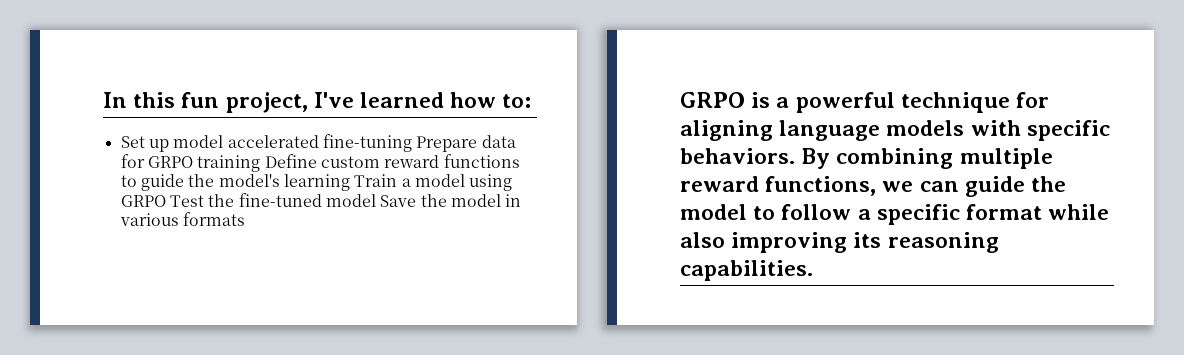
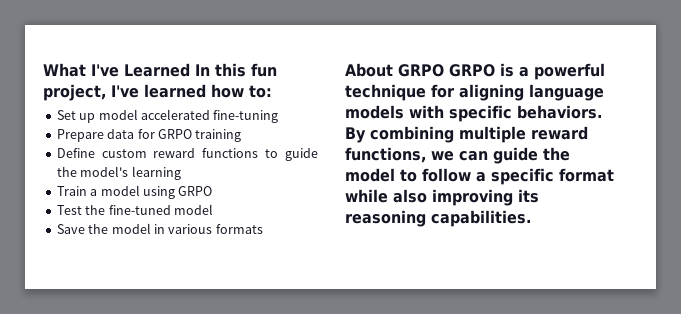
(103, 100) none -> [43,63,190,77] What I've Learned
(412, 143) none -> (279, 116) //
(261, 163) none -> (242, 135) //
(350, 182) none -> (181, 173) //
(166, 201) none -> (213, 191) //
(376, 200) none -> (213, 209) //
(245, 219) none -> [345,63,444,77] About GRPO

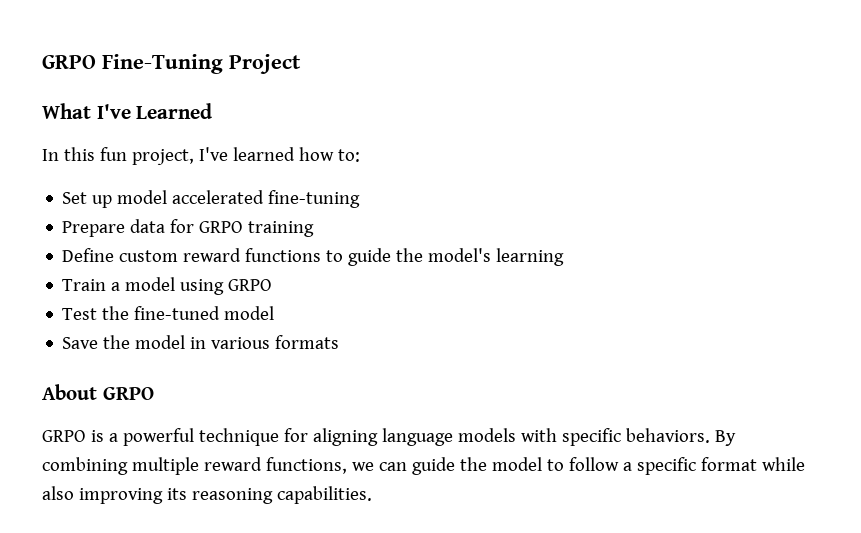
(43, 70) none -> [42,54,301,74] GRPO Fine-Tuning Project //
(190, 70) none -> (213, 111) //
(444, 70) none -> (154, 393) //

